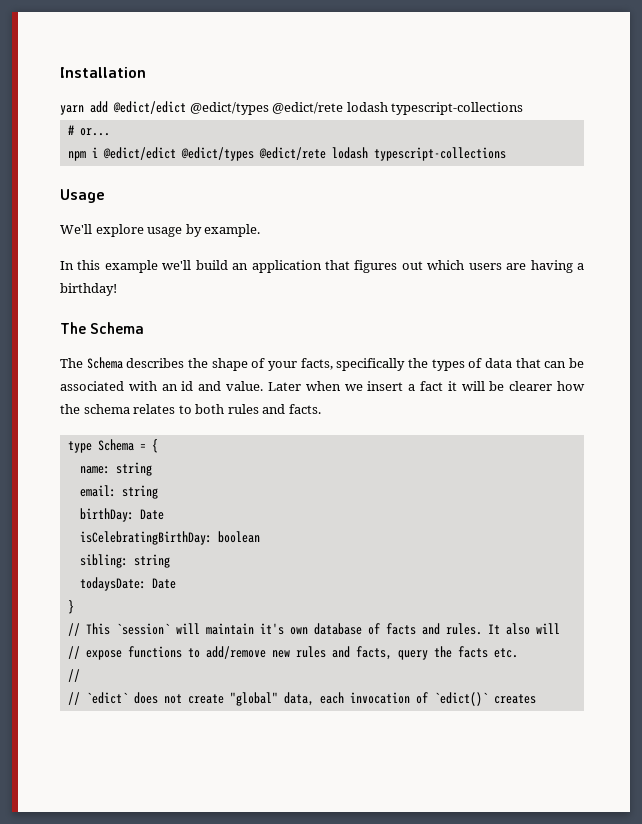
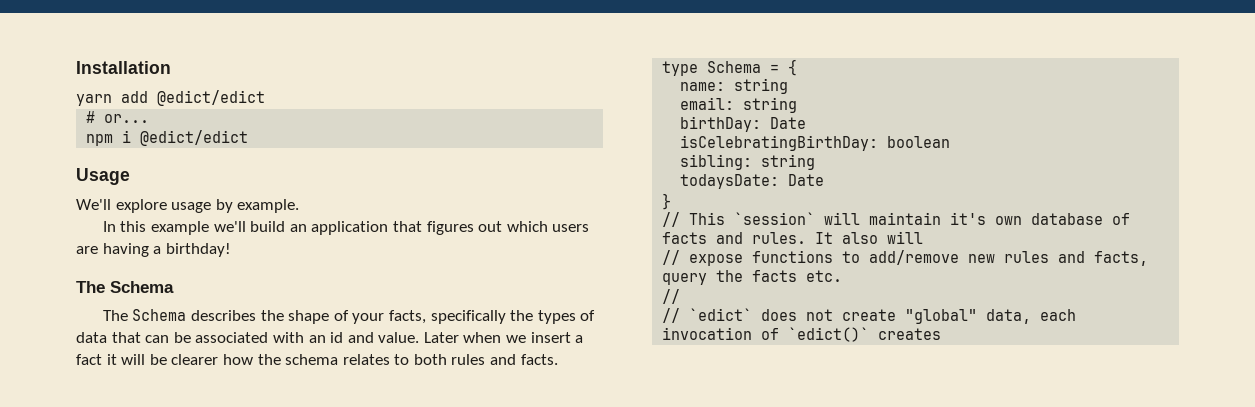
[189,102,524,115] @edict/types @edict/rete lodash typescript-collections -> (265, 98) none
[180,147,506,161] @edict/types @edict/rete lodash typescript-collections -> (249, 138) none

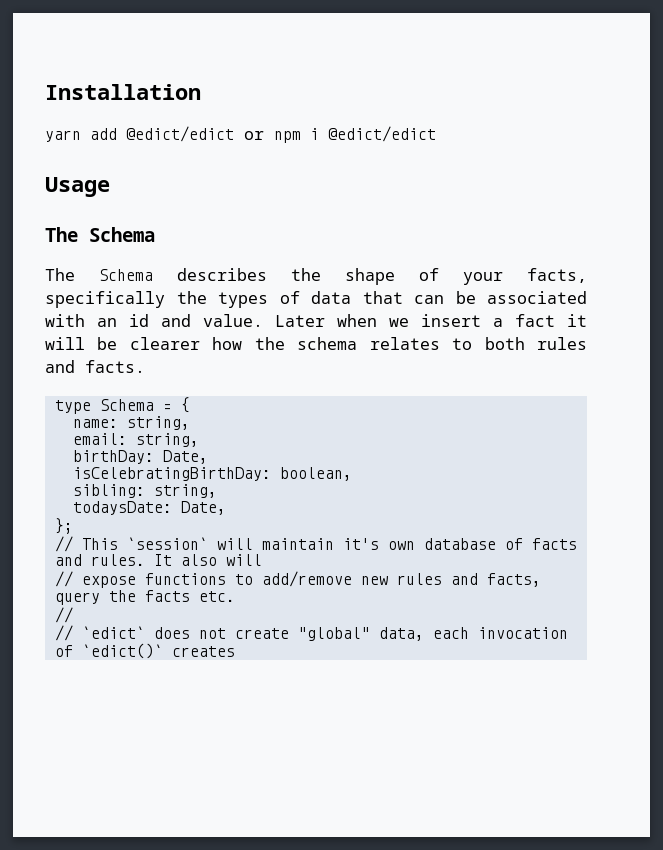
[86,111,150,123] // # or... // -> [244,131,264,140] or
[76,199,300,213] [102,221,590,235] [76,243,231,257] // We'll explore usage by example. // In this example we'll build an application that figures out which users are having a birthday! -> (110, 187) none
[734,78,789,94] string -> [126,416,190,430] string,
[743,97,798,113] string -> [135,433,199,447] string,
[770,117,807,129] Date -> [162,450,208,464] Date,
[887,136,951,148] boolean -> [279,467,352,481] boolean,
[761,154,816,170] string -> [153,484,217,498] string,
[788,174,825,186] [662,193,672,210] Date // } -> [180,501,226,515] [54,518,73,534] Date, // };

